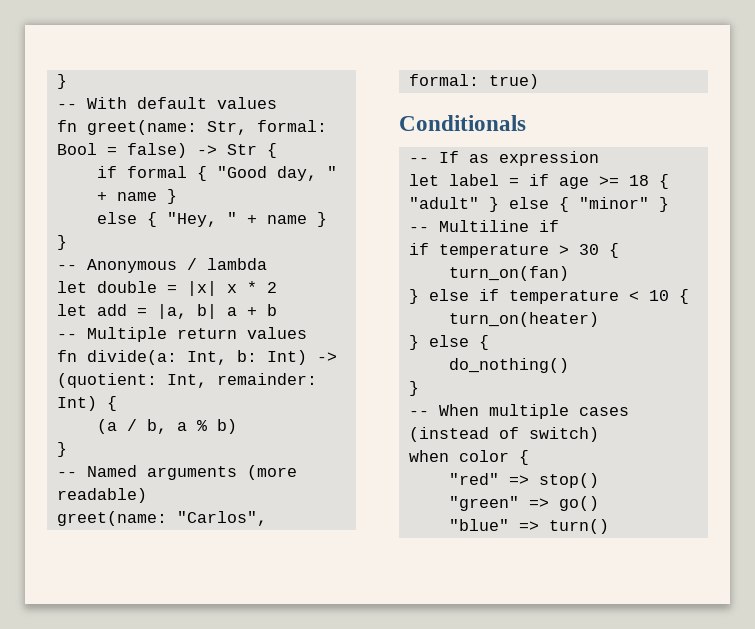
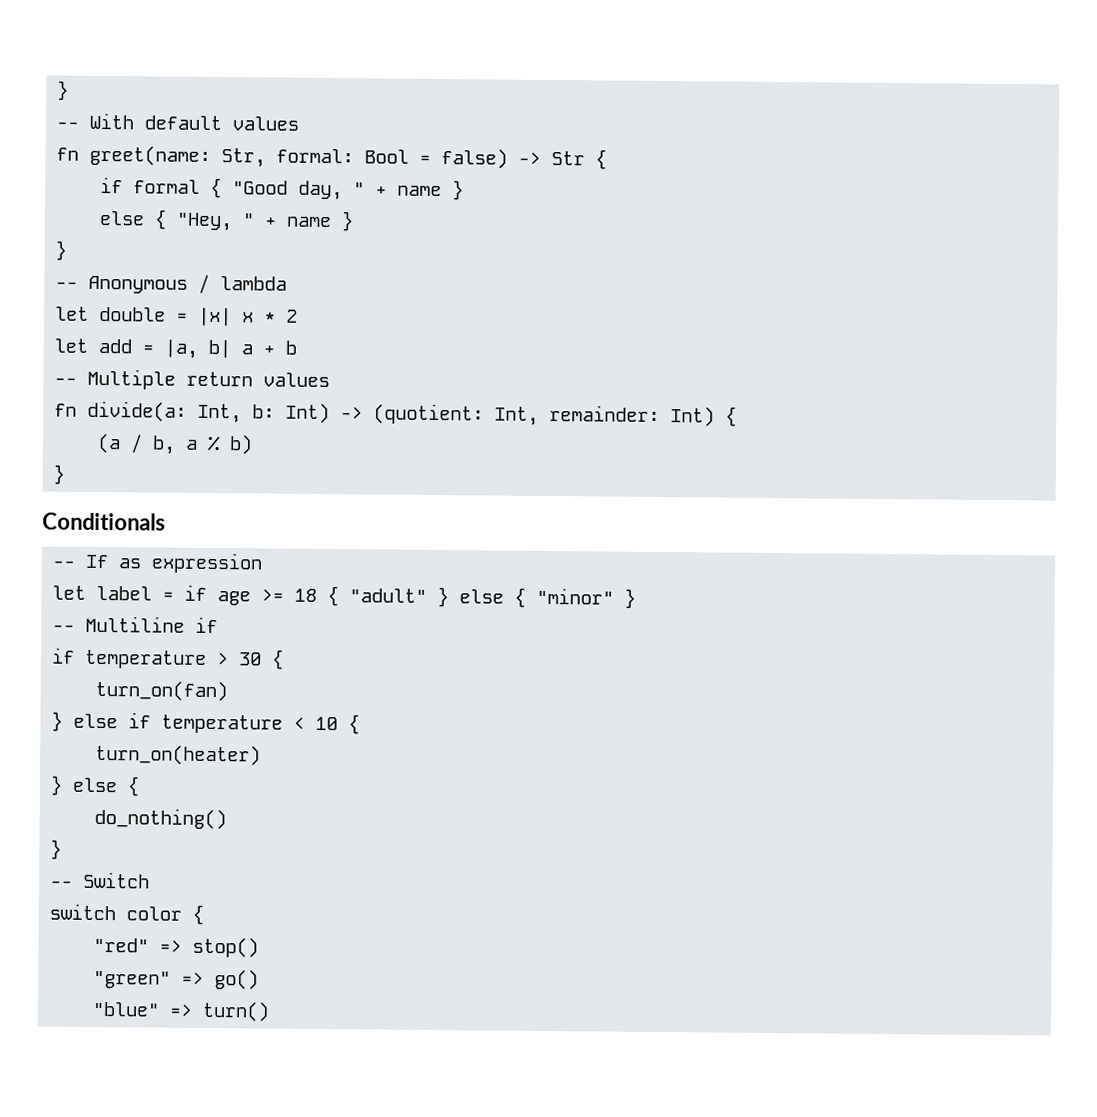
[57,465,298,480] [57,488,148,503] [57,511,268,526] [409,74,540,89] // -- Named arguments (more readable) // greet(name: "Carlos", formal: true) -> (65, 474) none
[439,404,630,419] [409,427,600,442] [409,450,450,462] When multiple cases (instead of switch) // when -> [82,871,150,889] [48,903,116,921] Switch // switch

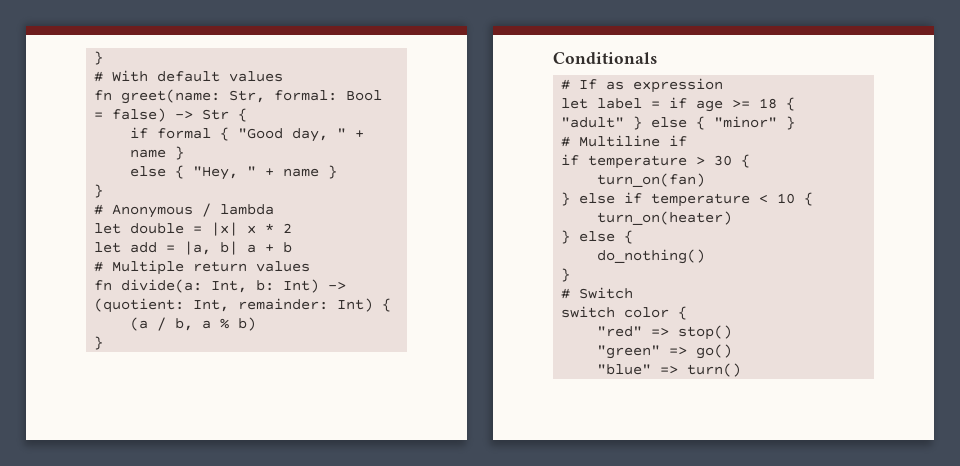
[56,80,69,101] [55,121,79,129] } // -- -> [94,51,104,65] [94,71,104,82] } // #
[54,281,78,289] -- -> [94,204,104,215] #
[53,377,77,385] -- -> [94,261,104,272] #
[51,560,75,568] -- -> [561,79,571,90] #
[51,624,75,632] -- -> [561,136,571,147] #
[49,880,73,888] -- -> [561,288,571,299] #

